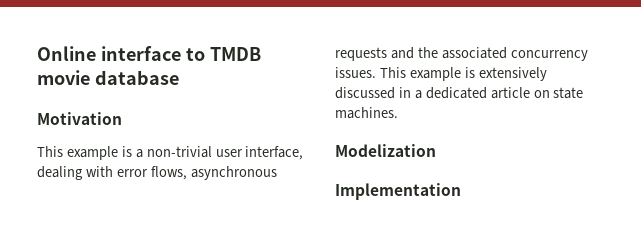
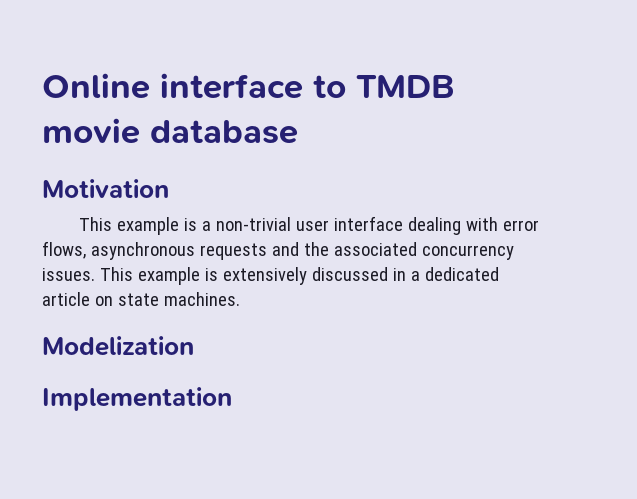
[245,146,304,160] interface, -> [333,216,403,231] interface

